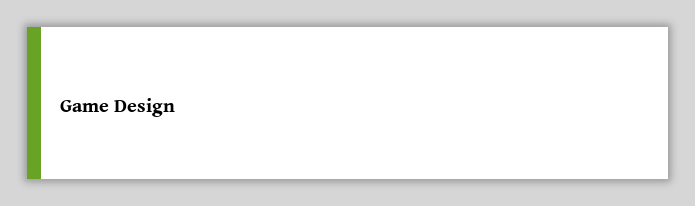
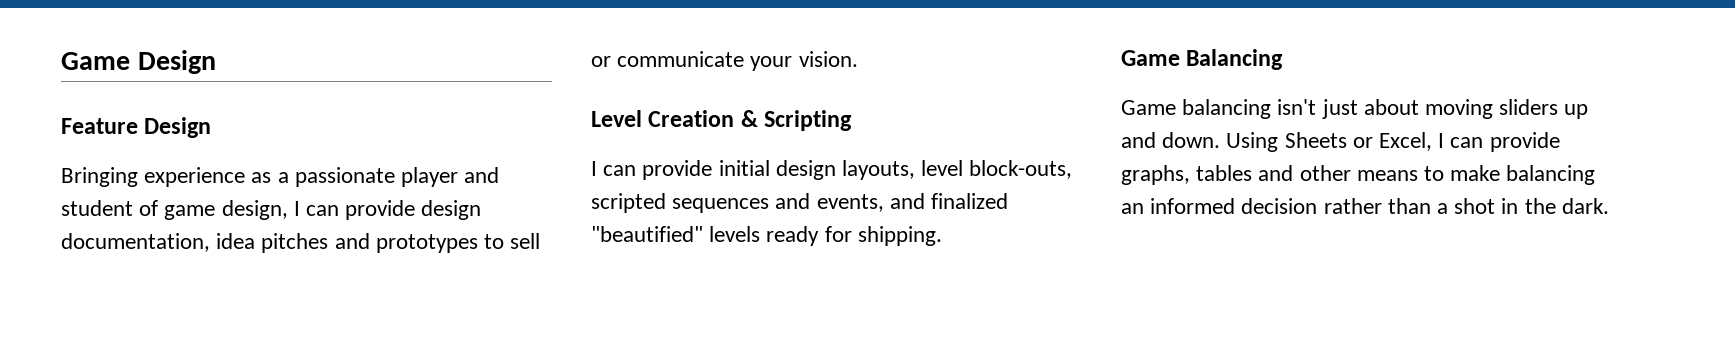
(176, 107) none -> [61,117,212,138] [61,167,500,187] [61,200,482,220] [61,233,541,253] [591,51,858,71] [591,110,853,131] [591,160,1073,180] [591,193,1009,213] [591,226,942,246] [1121,49,1284,70] [1121,99,1589,119] [1121,132,1560,152] [1121,165,1596,185] [1121,198,1609,214] // Feature Design // Bringing experience as a passionate player and student of game design, I can provide design documentation, idea pitches and prototypes to sell or communicate your vision. // Level Creation & Scripting // I can provide initial design layouts, level block-outs, scripted sequences and events, and finalized "beautified" levels ready for shipping. // Game Balancing // Game balancing isn't just about moving sliders up and down. Using Sheets or Excel, I can provide graphs, tables and other means to make balancing an informed decision rather than a shot in the dark.

